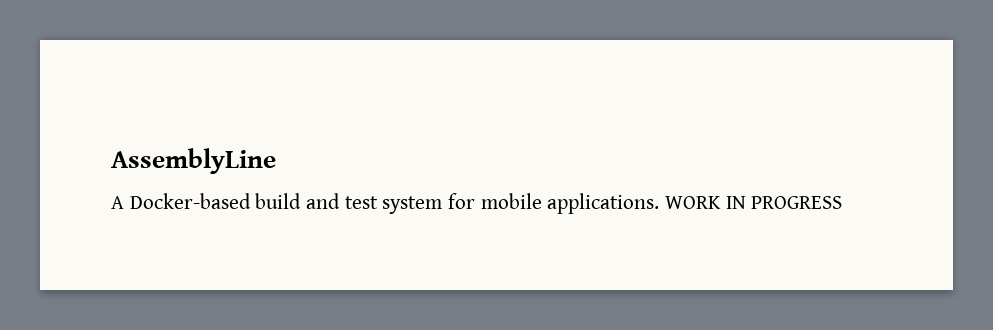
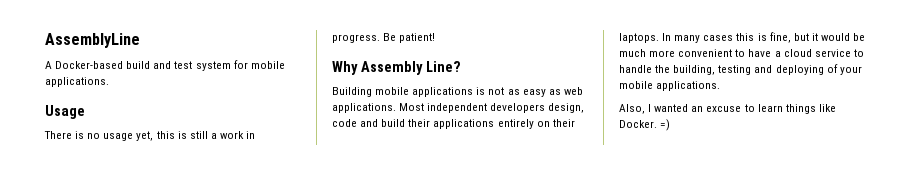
[665,196,843,209] WORK IN PROGRESS -> [45,105,85,119] [44,131,256,141] [332,33,436,43] [332,61,461,75] [332,87,583,97] [332,103,585,113] [332,119,575,129] [619,32,866,43] [619,49,864,57] [619,64,862,75] [619,81,721,91] [619,104,836,114] [619,119,671,131] // Usage // There is no usage yet, this is still a work in progress. Be patient! // Why Assembly Line? // Building mobile applications is not as easy as web applications. Most independent developers design, code and build their applications entirely on their laptops. In many cases this is fine, but it would be much more convenient to have a cloud service to handle the building, testing and deploying of your mobile applications. // Also, I wanted an excuse to learn things like Docker. =)

